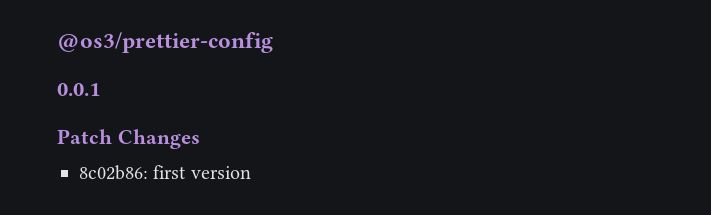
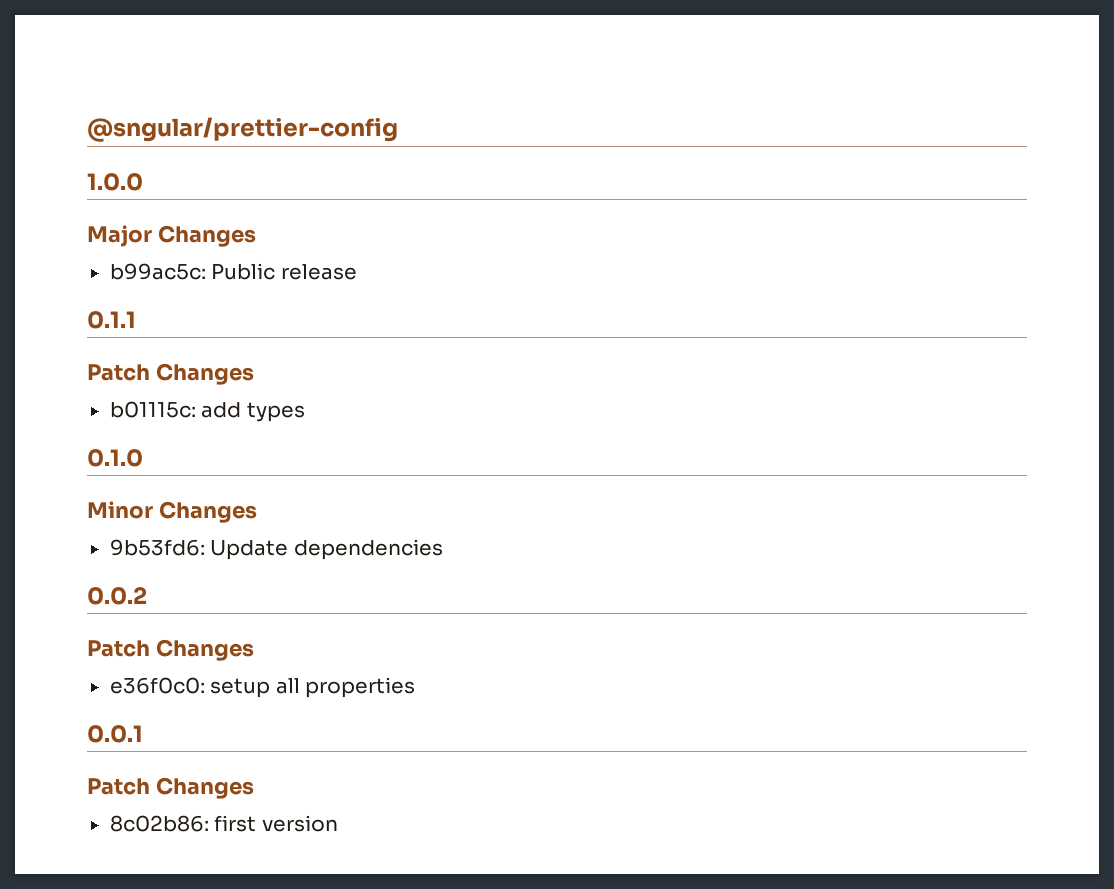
[57,32,273,53] @os3/prettier-config -> [87,117,398,142] [87,173,143,191] [87,225,256,247] [109,263,357,280] [87,311,136,329] [87,363,254,385] [109,401,305,422] [87,449,143,467] [87,501,257,523] [109,539,443,560] [87,587,147,605] [87,639,254,661] [109,677,416,698] @sngular/prettier-config // 1.0.0 // Major Changes // b99ac5c: Public release // 0.1.1 // Patch Changes // b01115c: add types // 0.1.0 // Minor Changes // 9b53fd6: Update dependencies // 0.0.2 // Patch Changes // e36f0c0: setup all properties

